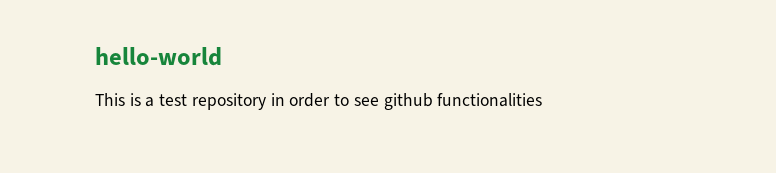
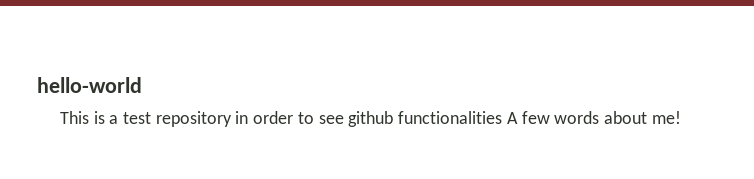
(543, 100) none -> [506,111,681,124] A few words about me!

